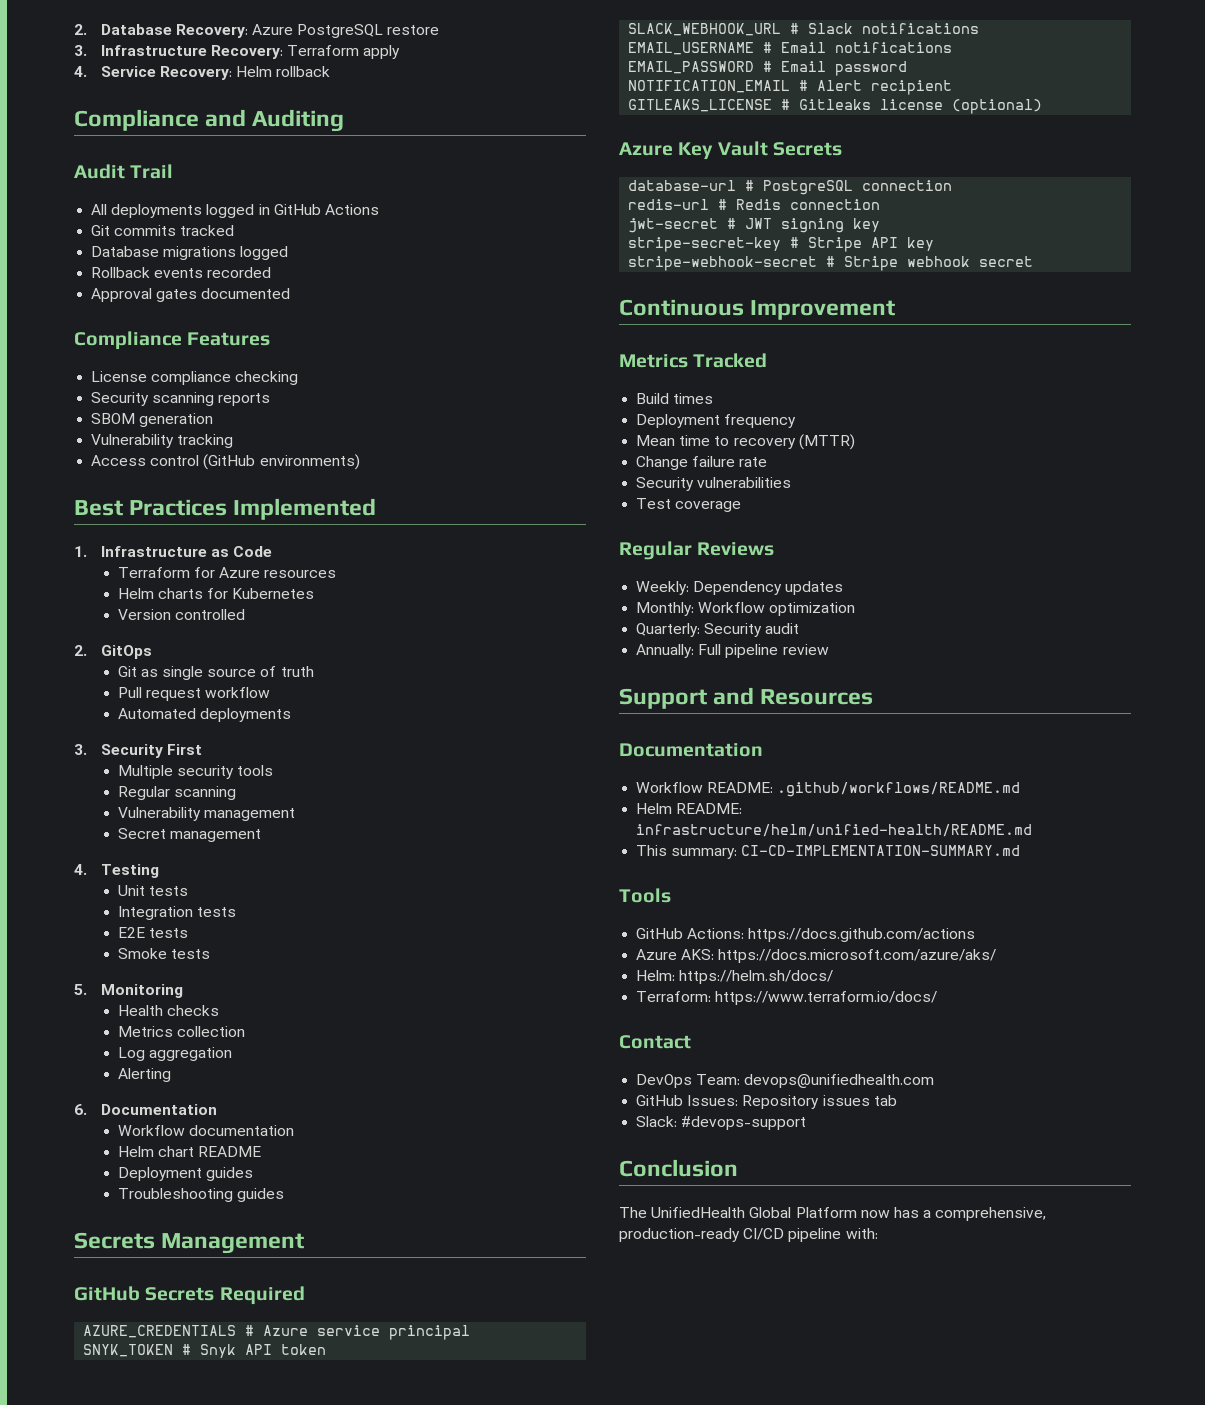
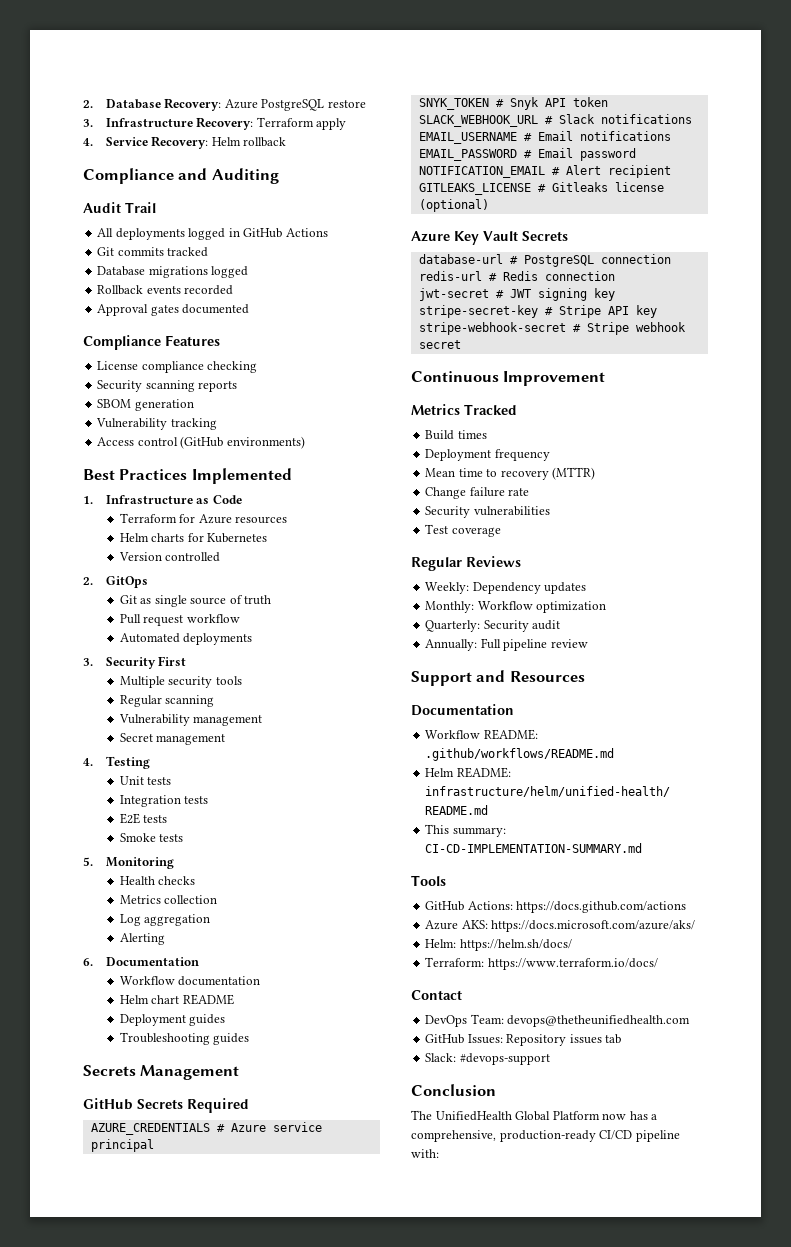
[744,1074,935,1088] devops@unifiedhealth.com -> [507,1015,691,1027] devops@thetheunifiedhealth.com

